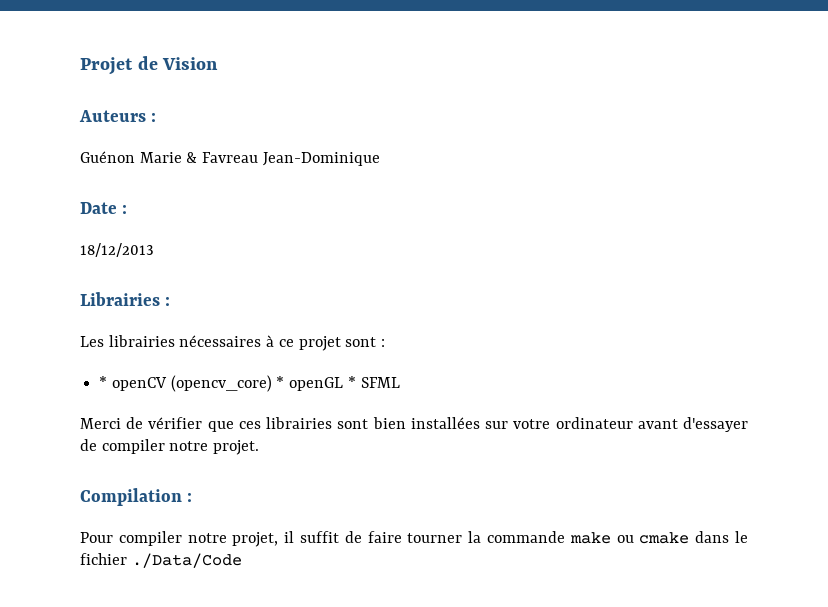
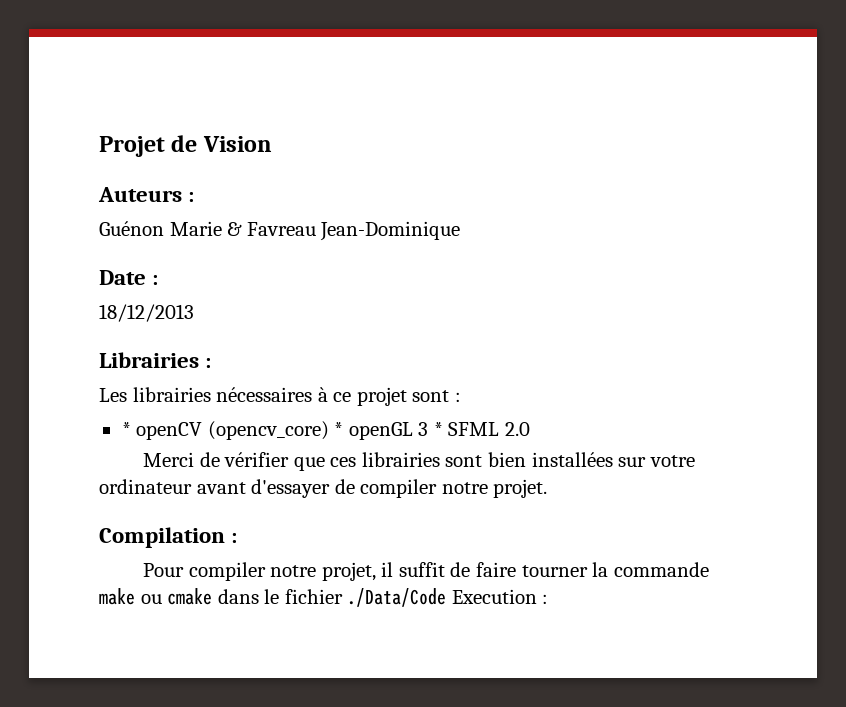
(344, 384) none -> [418,422,429,436] 3
(400, 382) none -> [504,422,530,436] 2.0
(242, 560) none -> [451,589,549,604] Execution :

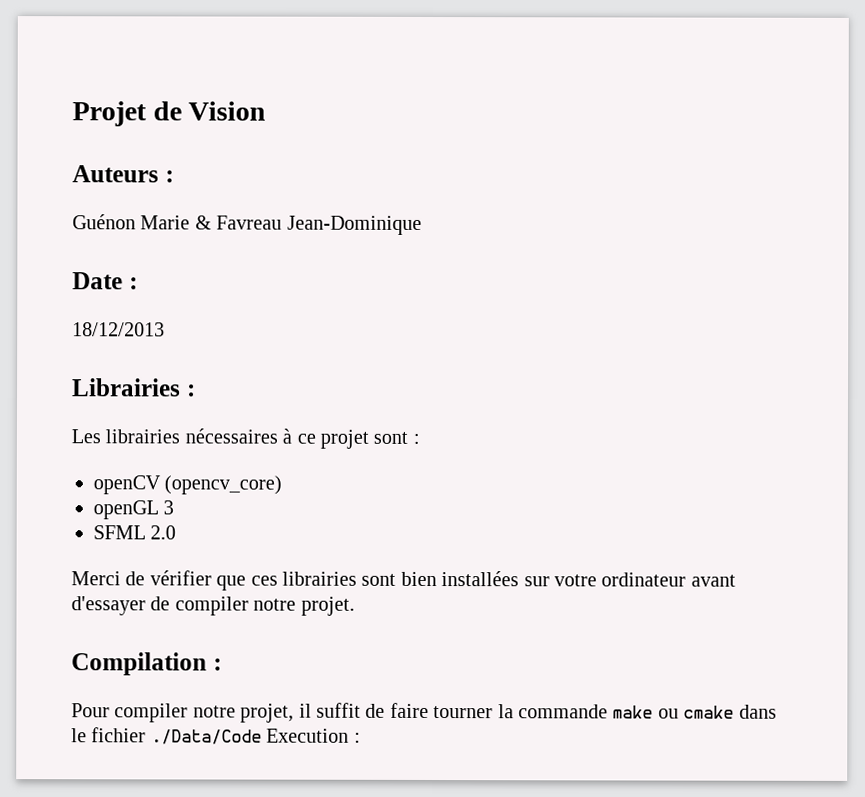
[121,422,131,436] * -> (420, 438) none
[334,422,344,436] * -> (283, 485) //
[433,422,443,436] * -> (175, 507) //

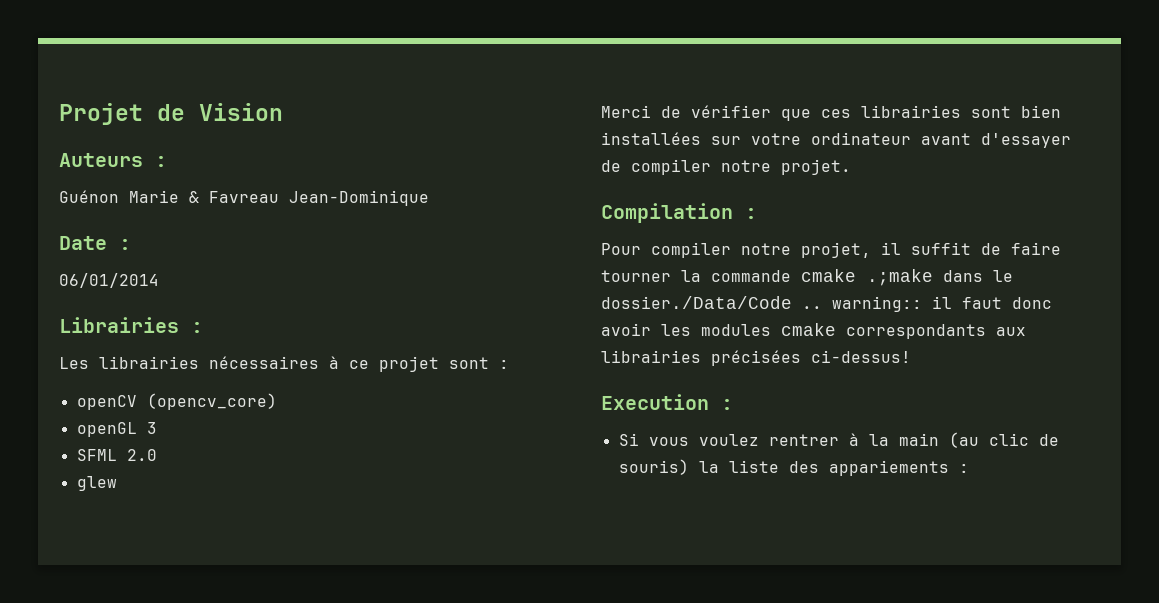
[72,322,165,337] 18/12/2013 -> [59,273,159,288] 06/01/2014
(177, 532) none -> [76,476,117,491] // glew
[612,704,777,719] [71,727,350,745] make ou cmake dans le fichier ./Data/Code Execution -> [801,269,1013,286] [601,296,1052,312] [601,323,1026,339] [601,350,911,366] [601,394,733,410] [618,432,1059,448] [618,459,949,476] cmake .;make dans le dossier./Data/Code .. warning:: il faut donc avoir les modules cmake correspondants aux librairies précisées ci-dessus! // Execution : // Si vous voulez rentrer à la main (au clic de souris) la liste des appariements

